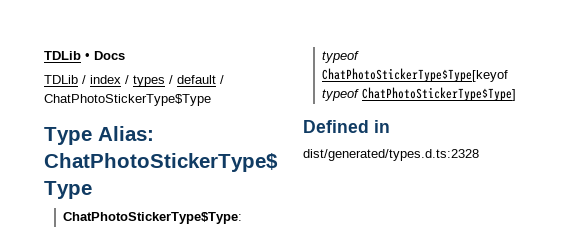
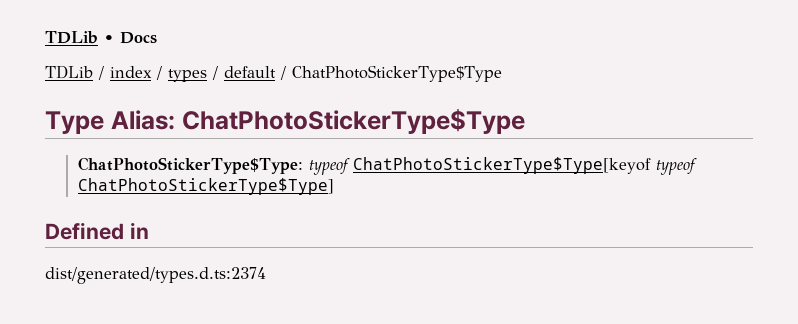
[303,149,479,161] dist/generated/types.d.ts:2328 -> [45,267,266,284] dist/generated/types.d.ts:2374

